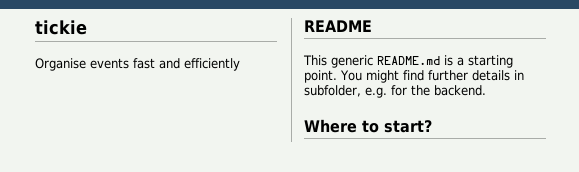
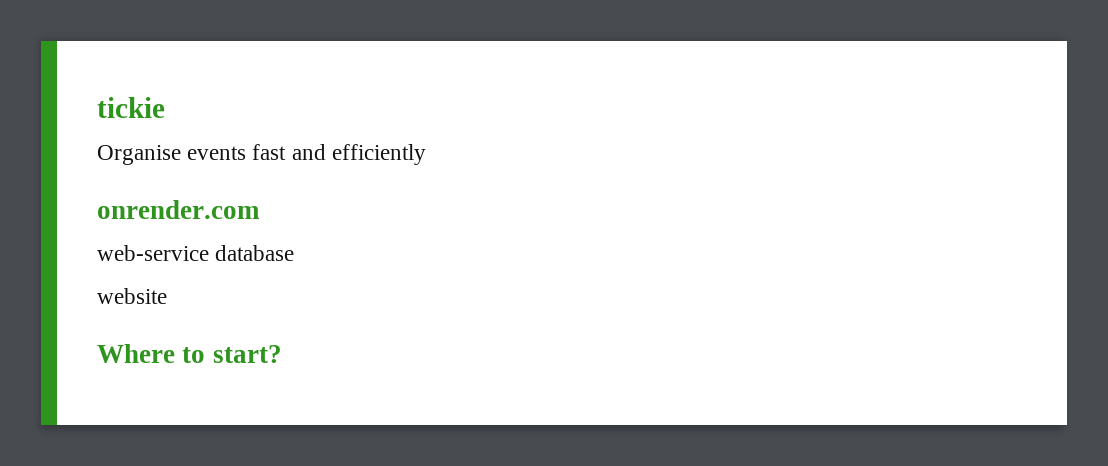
[304,20,372,32] [303,55,513,68] [304,70,524,83] [304,85,486,98] README // This generic README.md is a starting point. You might find further details in subfolder, e.g. for the backend. -> [97,200,260,219] [97,245,295,261] [97,288,167,304] onrender.com // web-service database // website

